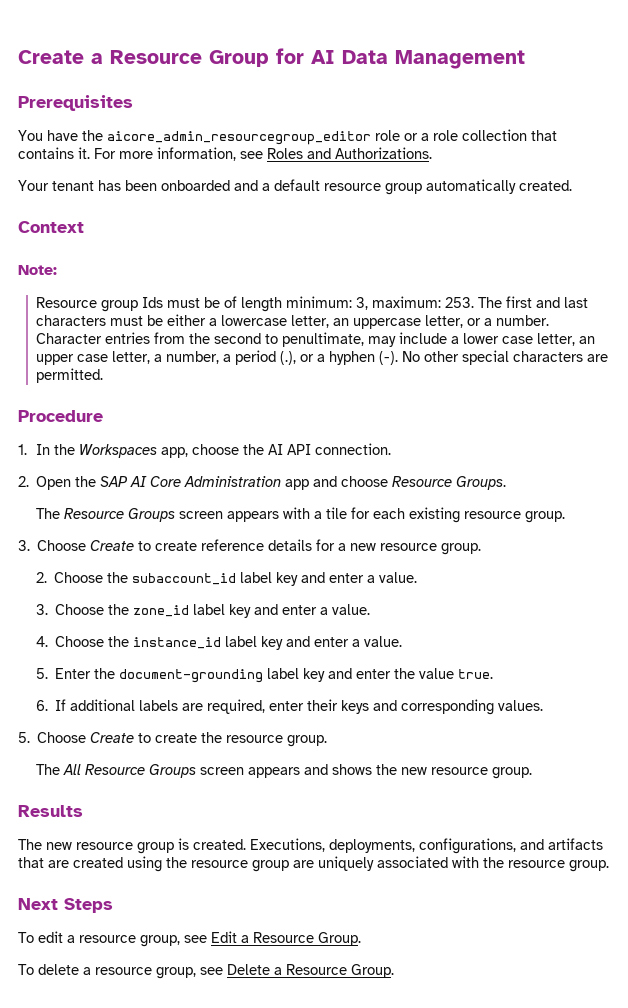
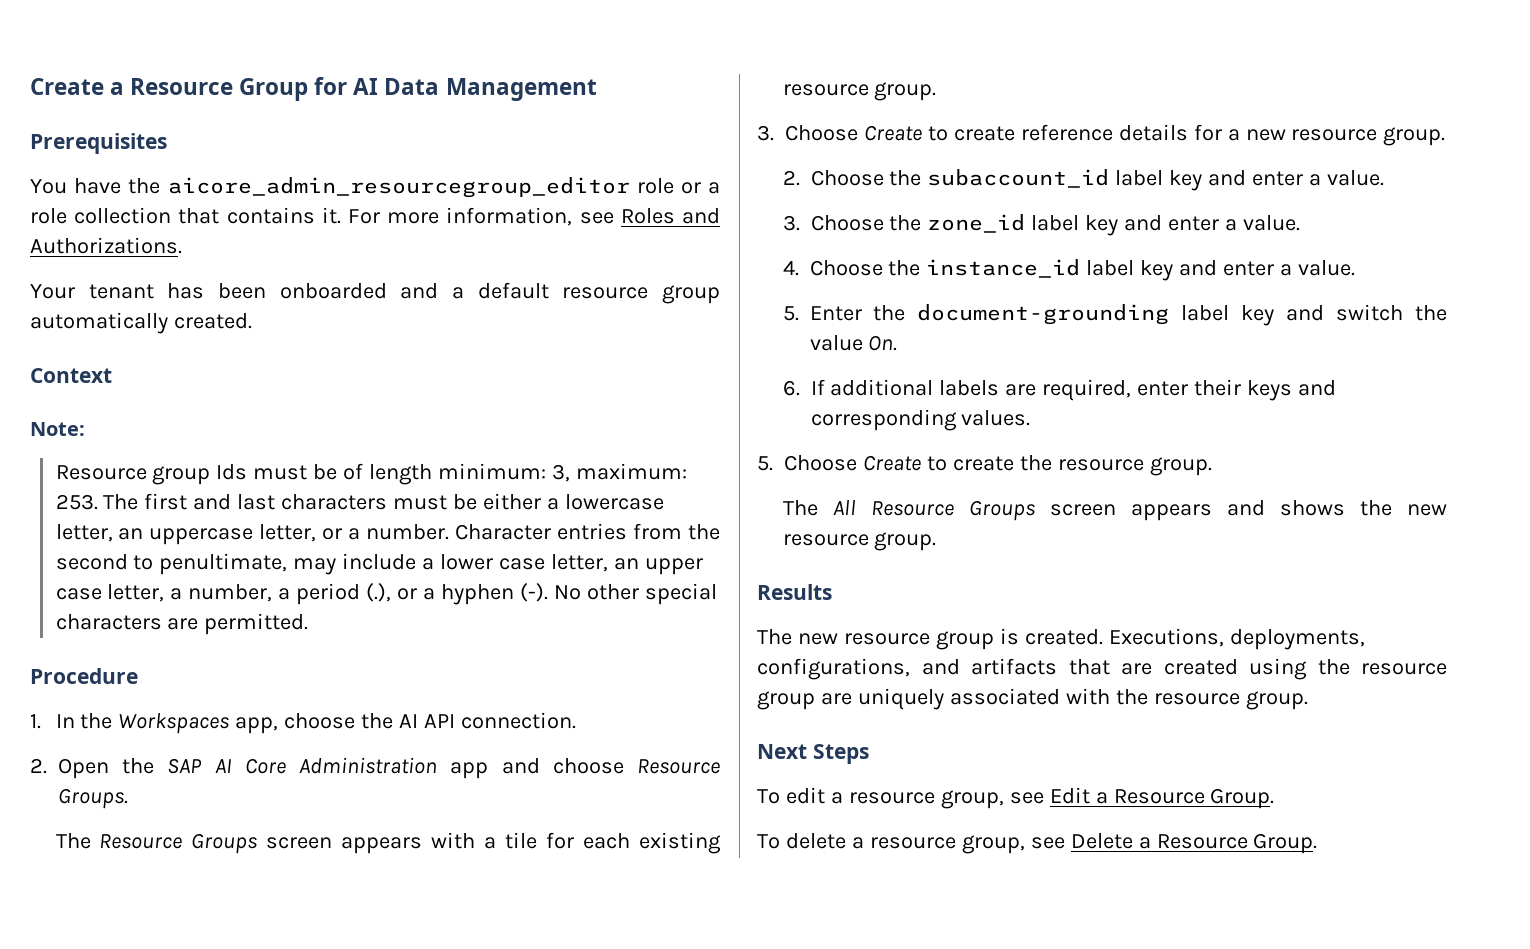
[356,669,392,679] enter -> [1336,304,1404,321] switch
[458,669,494,679] true. -> [868,335,898,351] On.

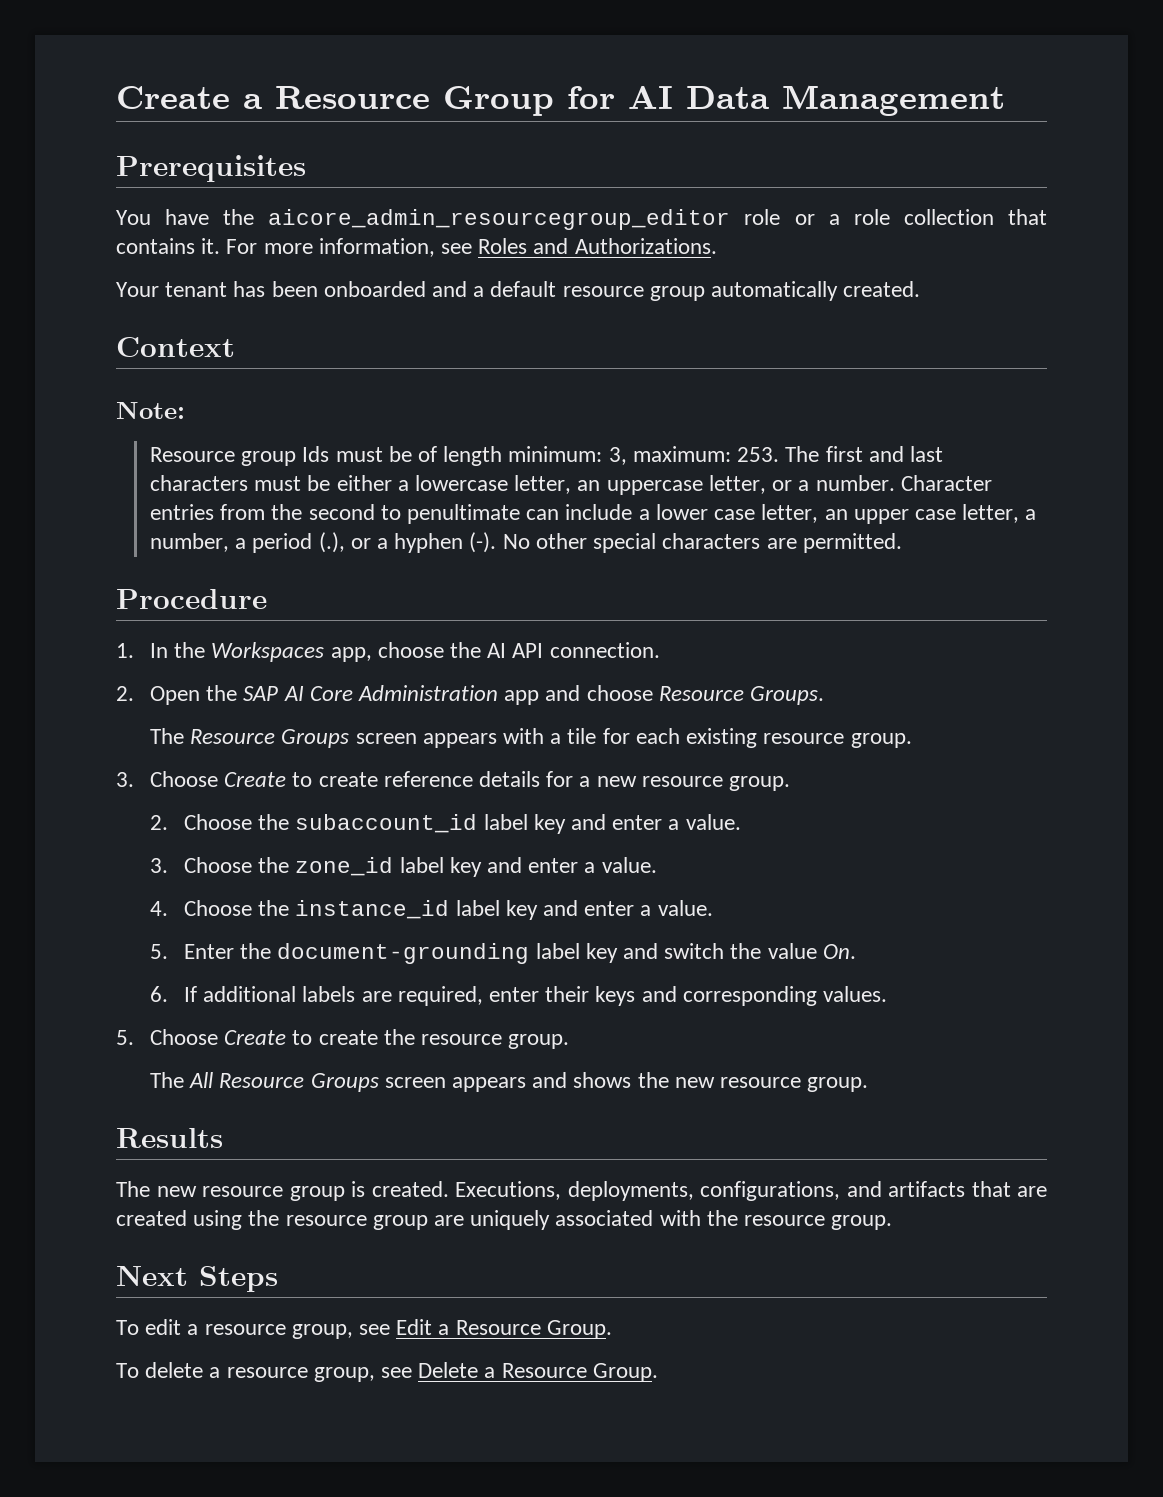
[159,553,337,575] penultimate, may -> [407,504,560,524] penultimate can

